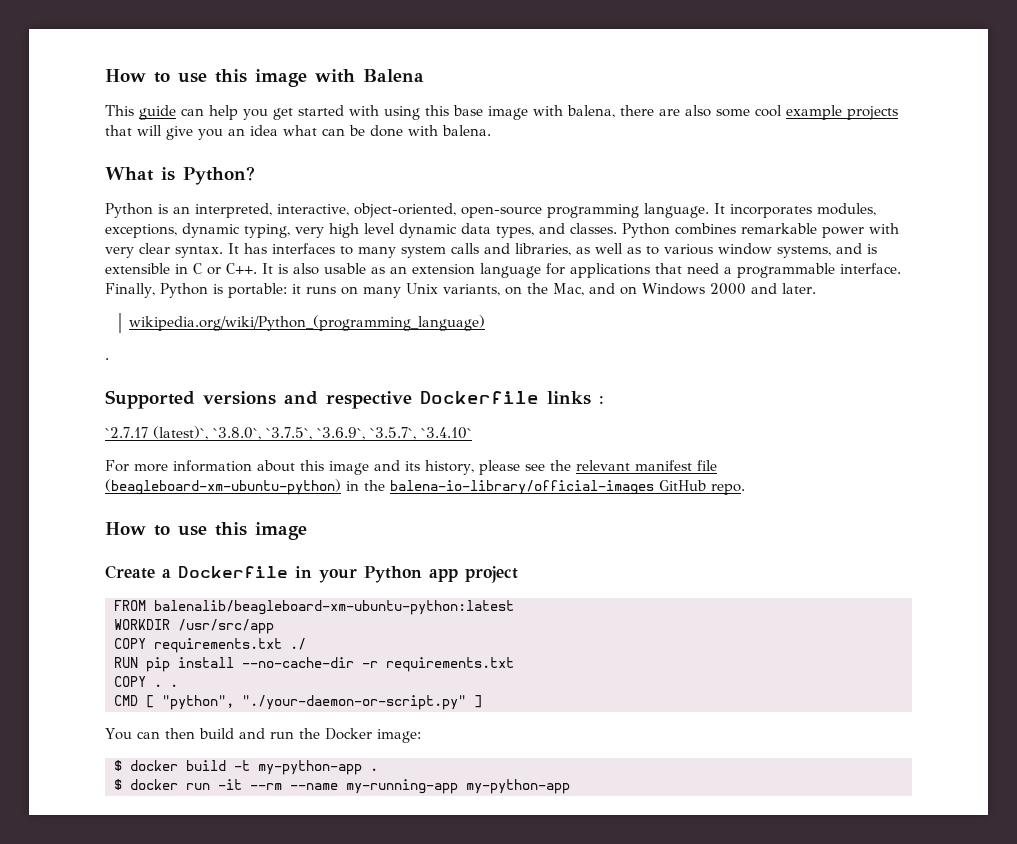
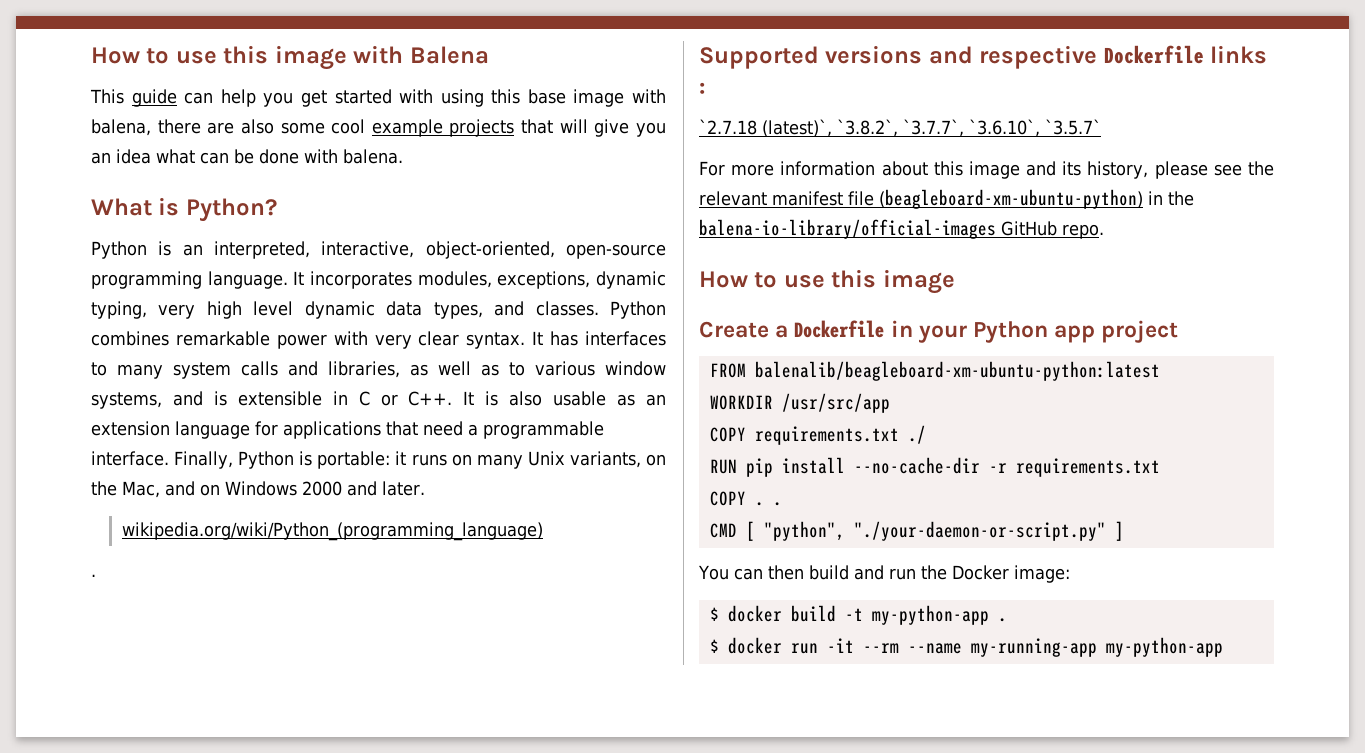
[105,426,472,440] `2.7.17 (latest)`, `3.8.0`, `3.7.5`, `3.6.9`, `3.5.7`, `3.4.10` -> [699,119,1101,137] `2.7.18 (latest)`, `3.8.2`, `3.7.7`, `3.6.10`, `3.5.7`

